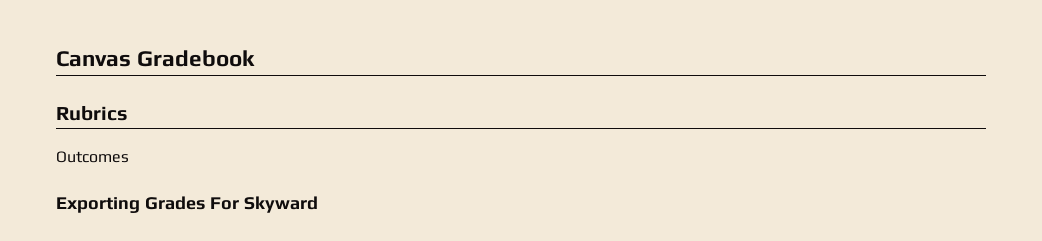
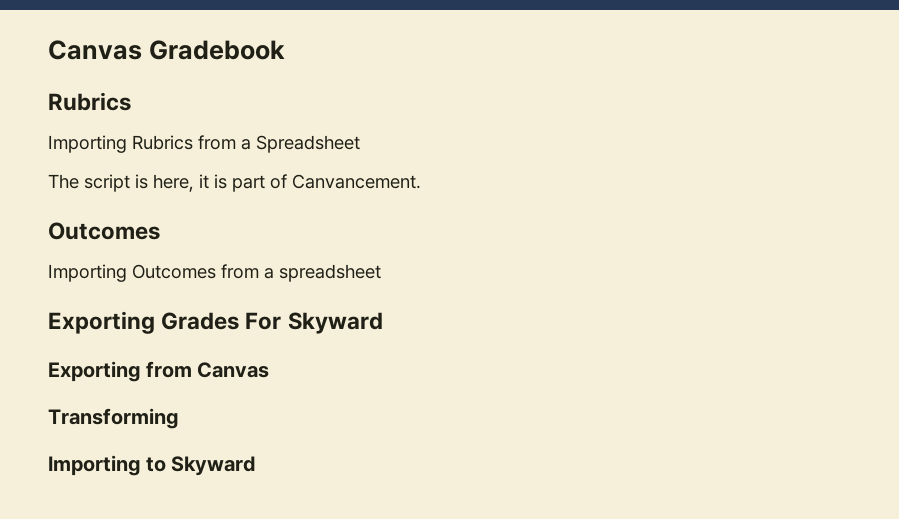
[56,151,129,163] [56,196,239,213] Outcomes // Exporting Grades For -> [48,135,360,153] [48,174,421,192] [48,222,160,240] [48,264,381,282] [48,311,383,334] [48,361,270,382] [48,408,178,429] [48,455,166,476] Importing Rubrics from a Spreadsheet // The script is here, it is part of Canvancement. // Outcomes // Importing Outcomes from a spreadsheet // Exporting Grades For Skyward // Exporting from Canvas // Transforming // Importing to

